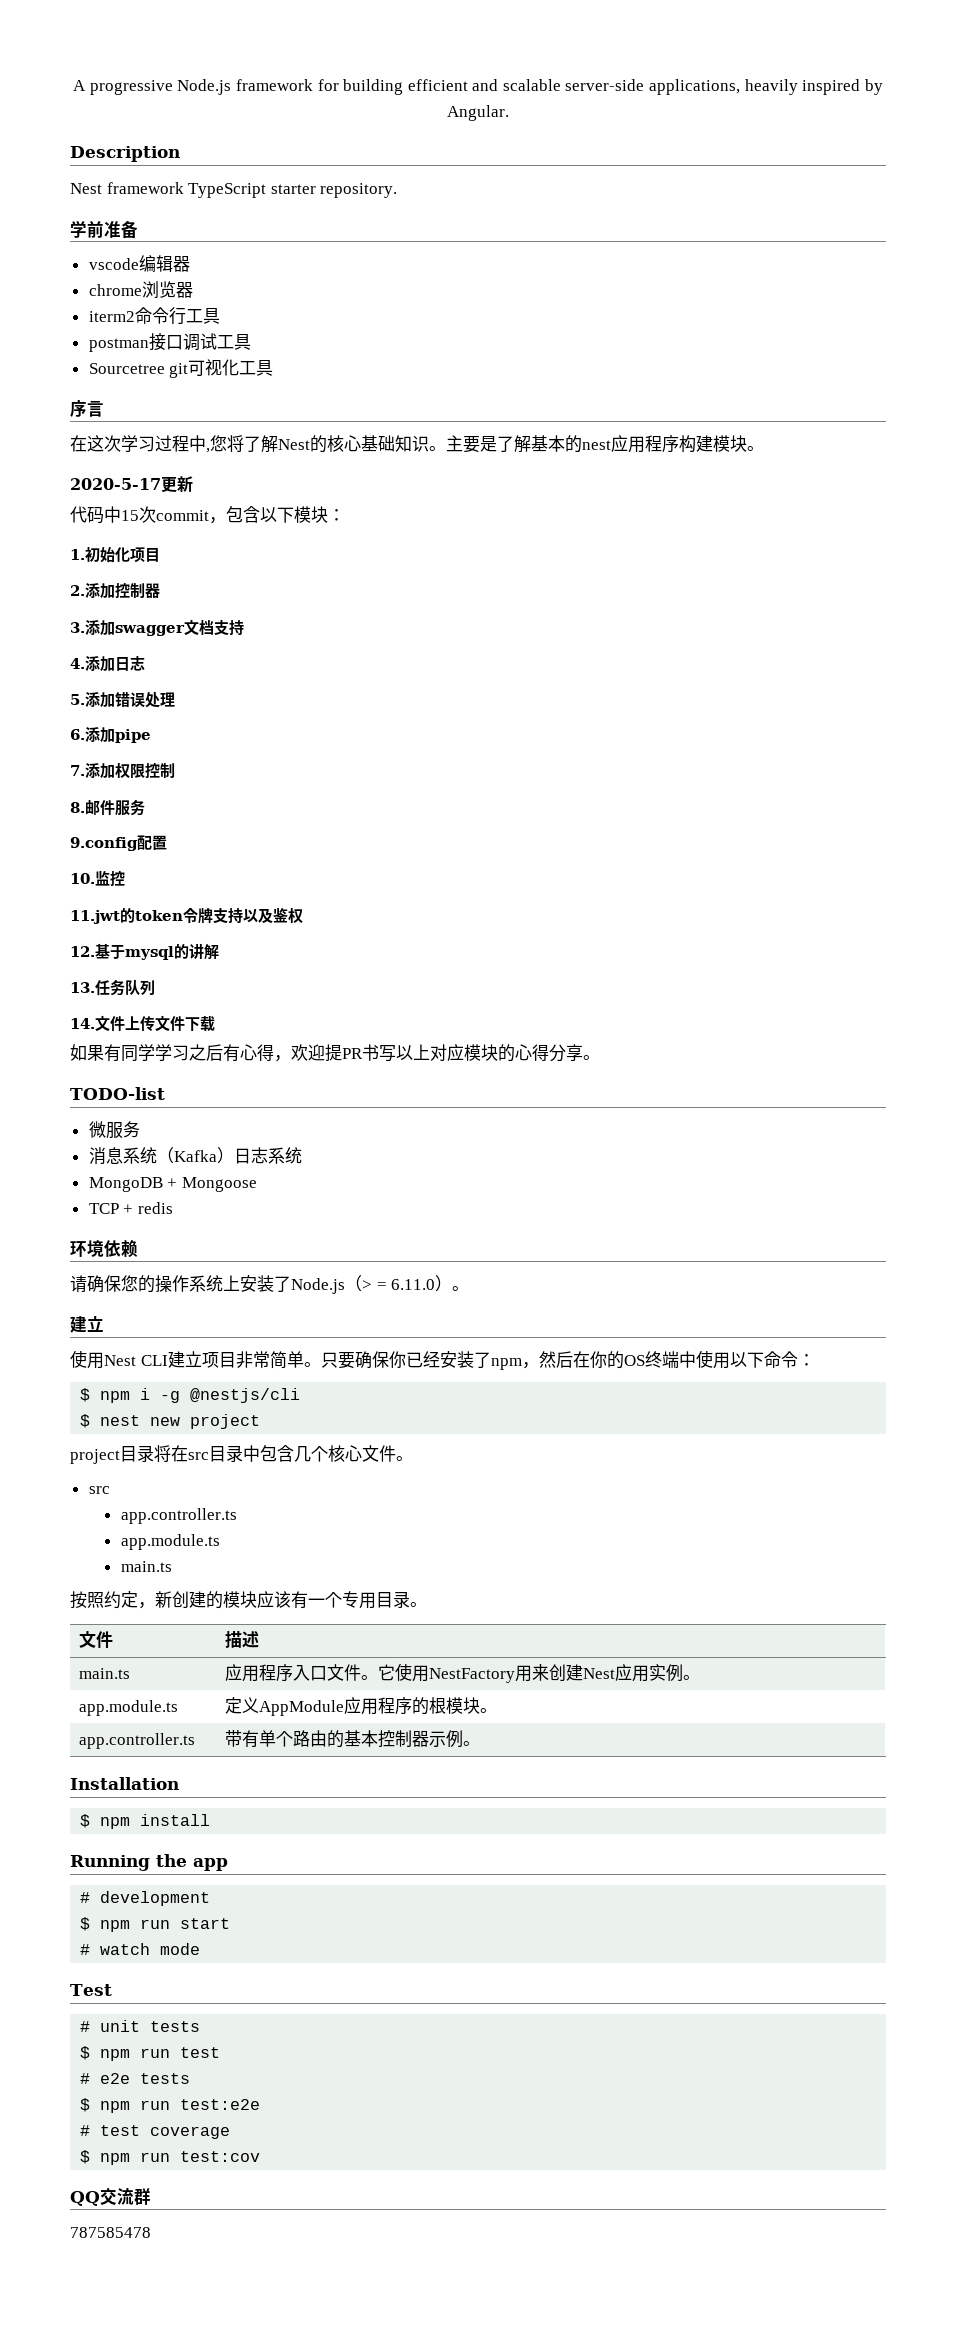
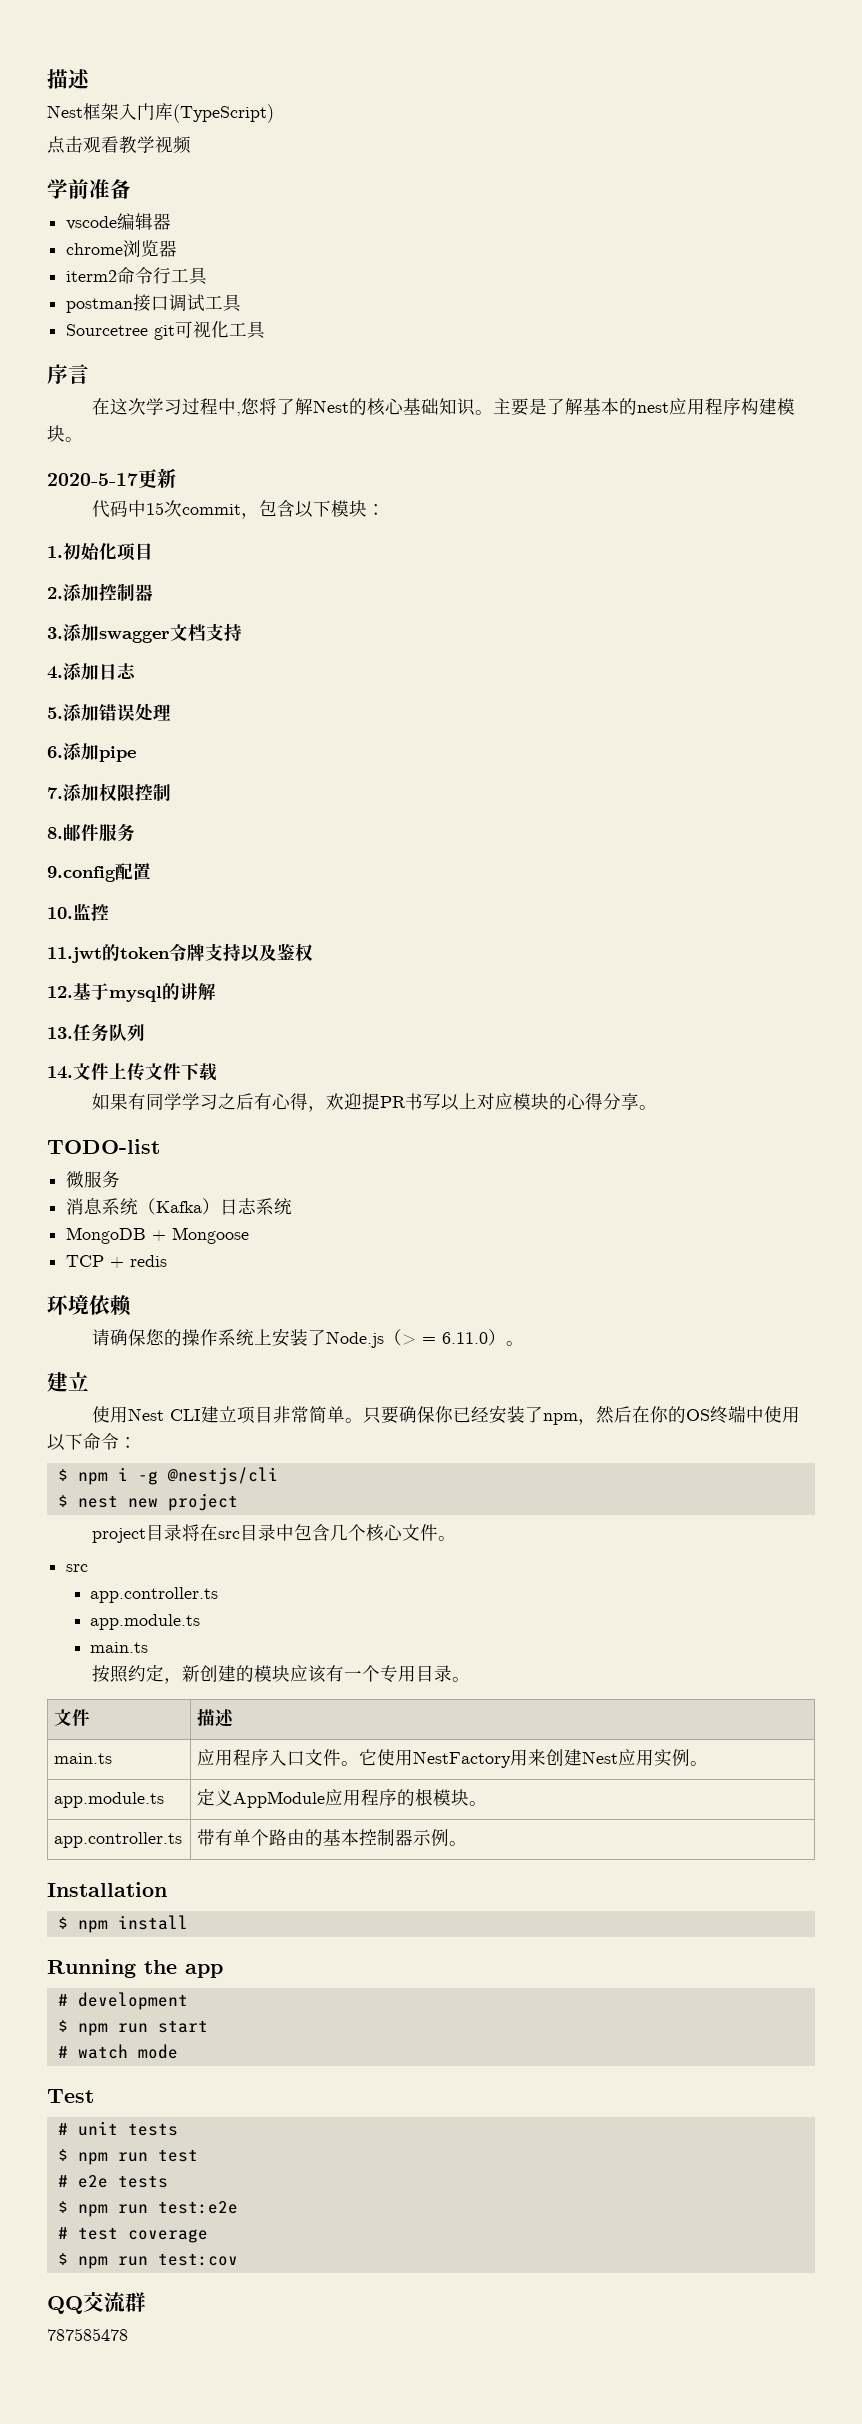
[73,79,883,95] [447,105,509,121] [70,146,180,162] [70,182,398,198] A progressive Node.js framework for building efficient and scalable server-side applications, heavily inspired by Angular. // Description // Nest framework TypeScript starter repository. -> [47,69,90,89] [47,103,274,123] [47,136,191,154] 描述 // Nest框架入门库(TypeScript) // 点击观看教学视频

